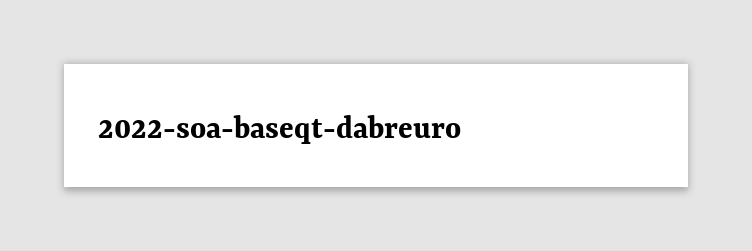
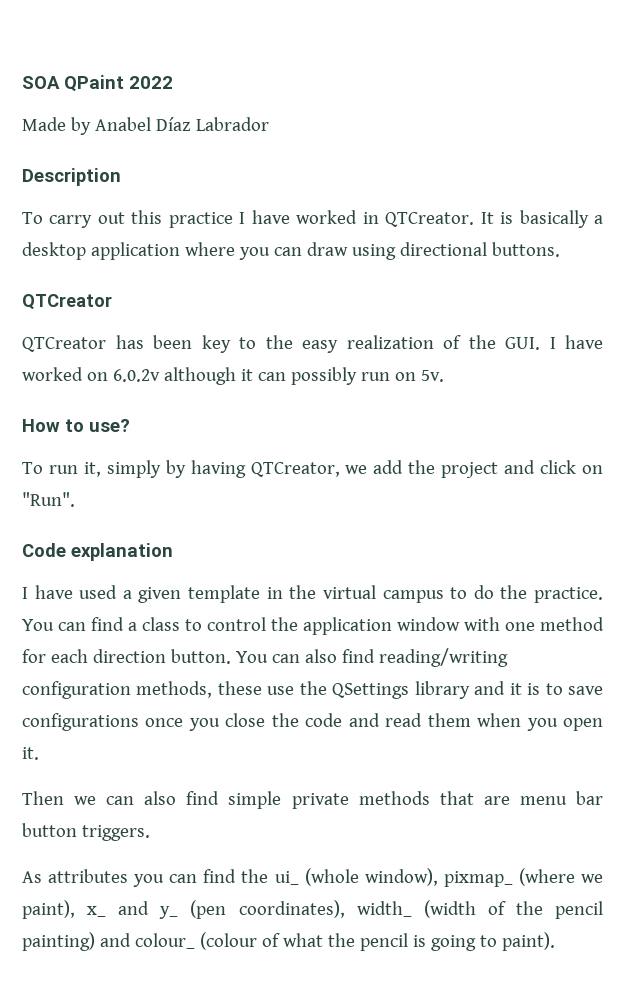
[98,115,461,144] 2022-soa-baseqt-dabreuro -> [22,75,173,92] [22,117,269,135] [22,168,121,186] [22,210,603,228] [22,242,560,260] [22,294,112,310] [22,335,603,353] [22,367,444,385] [22,419,130,432] [22,460,603,478] [22,492,75,507] [22,543,173,561] [22,585,603,603] [22,617,604,635] [22,648,508,667] [22,681,603,699] [22,713,603,731] [22,747,39,760] [22,791,604,809] [22,823,150,841] [22,868,603,887] [22,900,604,919] [22,932,555,951] SOA QPaint 2022 // Made by Anabel Díaz Labrador // Description // To carry out this practice I have worked in QTCreator. It is basically a desktop application where you can draw using directional buttons. // QTCreator // QTCreator has been key to the easy realization of the GUI. I have worked on 6.0.2v although it can possibly run on 5v. // How to use? // To run it, simply by having QTCreator, we add the project and click on "Run". // Code explanation // I have used a given template in the virtual campus to do the practice. You can find a class to control the application window with one method for each direction button. You can also find reading/writing configuration methods, these use the QSettings library and it is to save configurations once you close the code and read them when you open it. // Then we can also find simple private methods that are menu bar button triggers. // As attributes you can find the ui_ (whole window), pixmap_ (where we paint), x_ and y_ (pen coordinates), width_ (width of the pencil painting) and colour_ (colour of what the pencil is going to paint).

